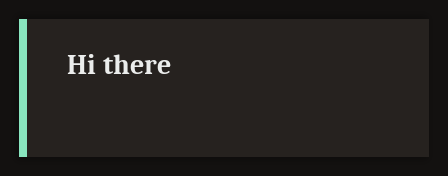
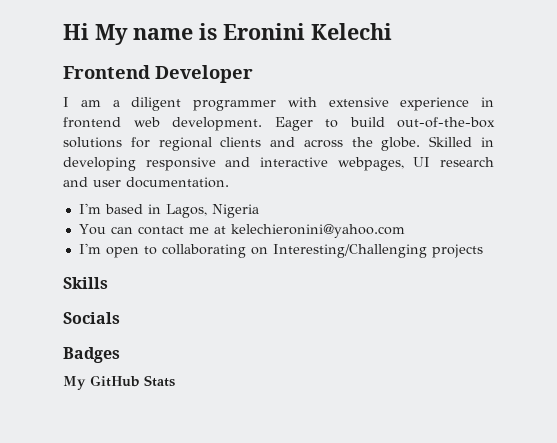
[103,54,172,74] there -> [95,23,392,45] [63,65,253,83] [63,97,494,111] [63,117,495,131] [63,136,494,151] [63,157,495,171] [63,177,229,188] [78,203,259,218] [78,224,405,238] [78,243,483,258] [63,277,108,289] [63,312,120,324] [63,347,120,363] [63,375,175,390] My name is Eronini Kelechi // Frontend Developer // I am a diligent programmer with extensive experience in frontend web development. Eager to build out-of-the-box solutions for regional clients and across the globe. Skilled in developing responsive and interactive webpages, UI research and user documentation. // I'm based in Lagos, Nigeria // You can contact me at kelechieronini@yahoo.com // I'm open to collaborating on Interesting/Challenging projects // Skills // Socials // Badges // My GitHub Stats

